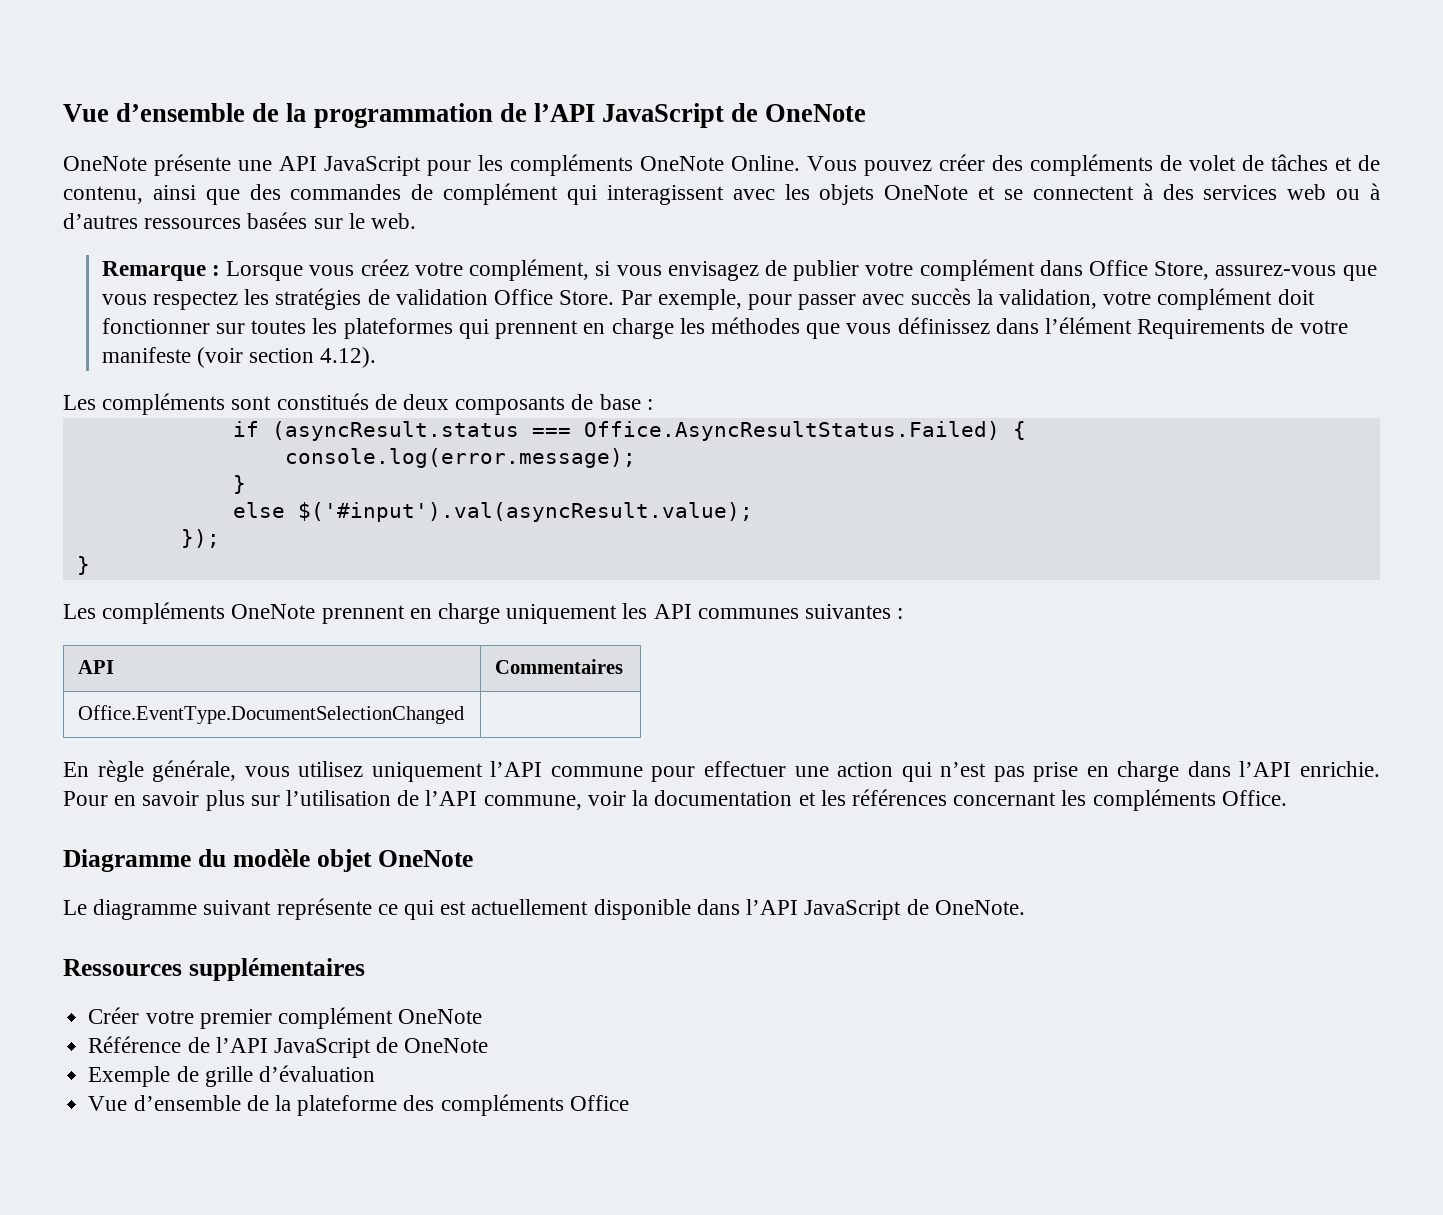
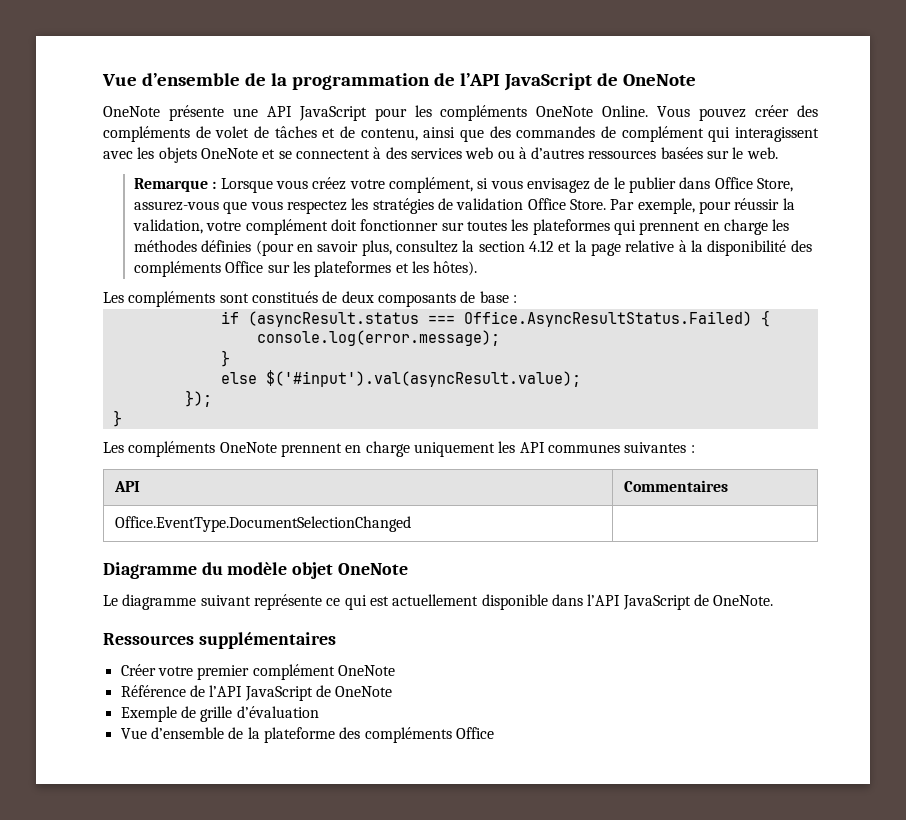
[793,259,1035,281] publier votre complément -> [613,177,676,193] le publier
[798,288,971,310] passer avec succès -> [734,198,780,210] réussir
[806,317,1348,339] [101,347,377,368] que vous définissez dans l’élément Requirements de votre manifeste (voir section 4.12). -> [201,240,812,256] [134,261,478,277] définies (pour en savoir plus, consultez la section 4.12 et la page relative à la disponibilité des compléments Office sur les plateformes et les hôtes).
[63,760,1380,782] [63,789,1287,811] // En règle générale, vous utilisez uniquement l’API commune pour effectuer une action qui n’est pas prise en charge dans l’API enrichie. Pour en savoir plus sur l’utilisation de l’API commune, voir la documentation et les références concernant les compléments Office. -> (411, 524) none

